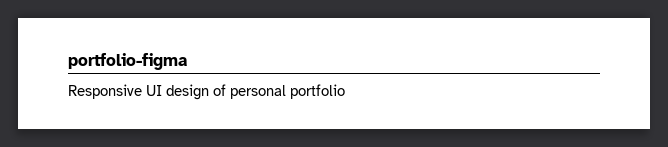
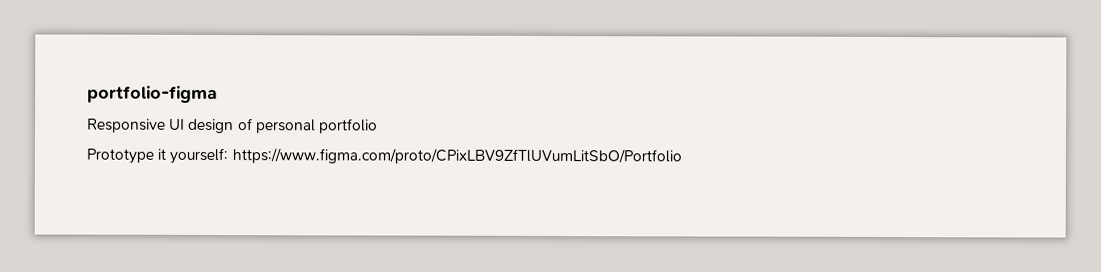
(345, 91) none -> [86,147,682,165] // Prototype it yourself: https://www.figma.com/proto/CPixLBV9ZfTlUVumLitSbO/Portfolio

